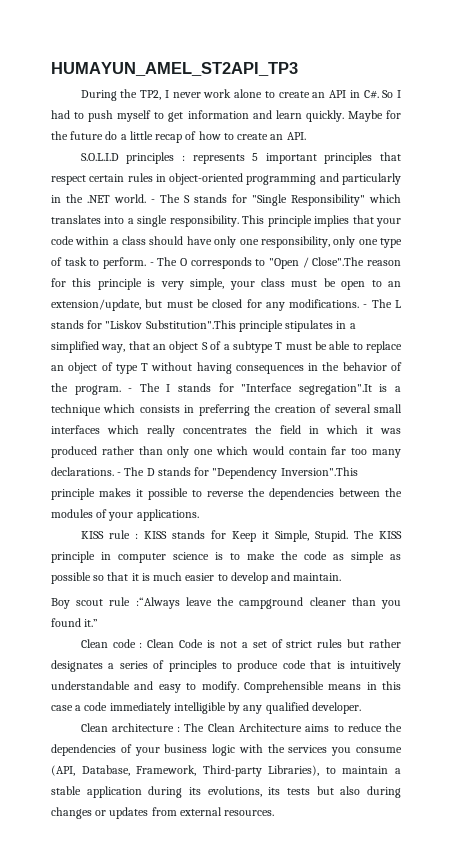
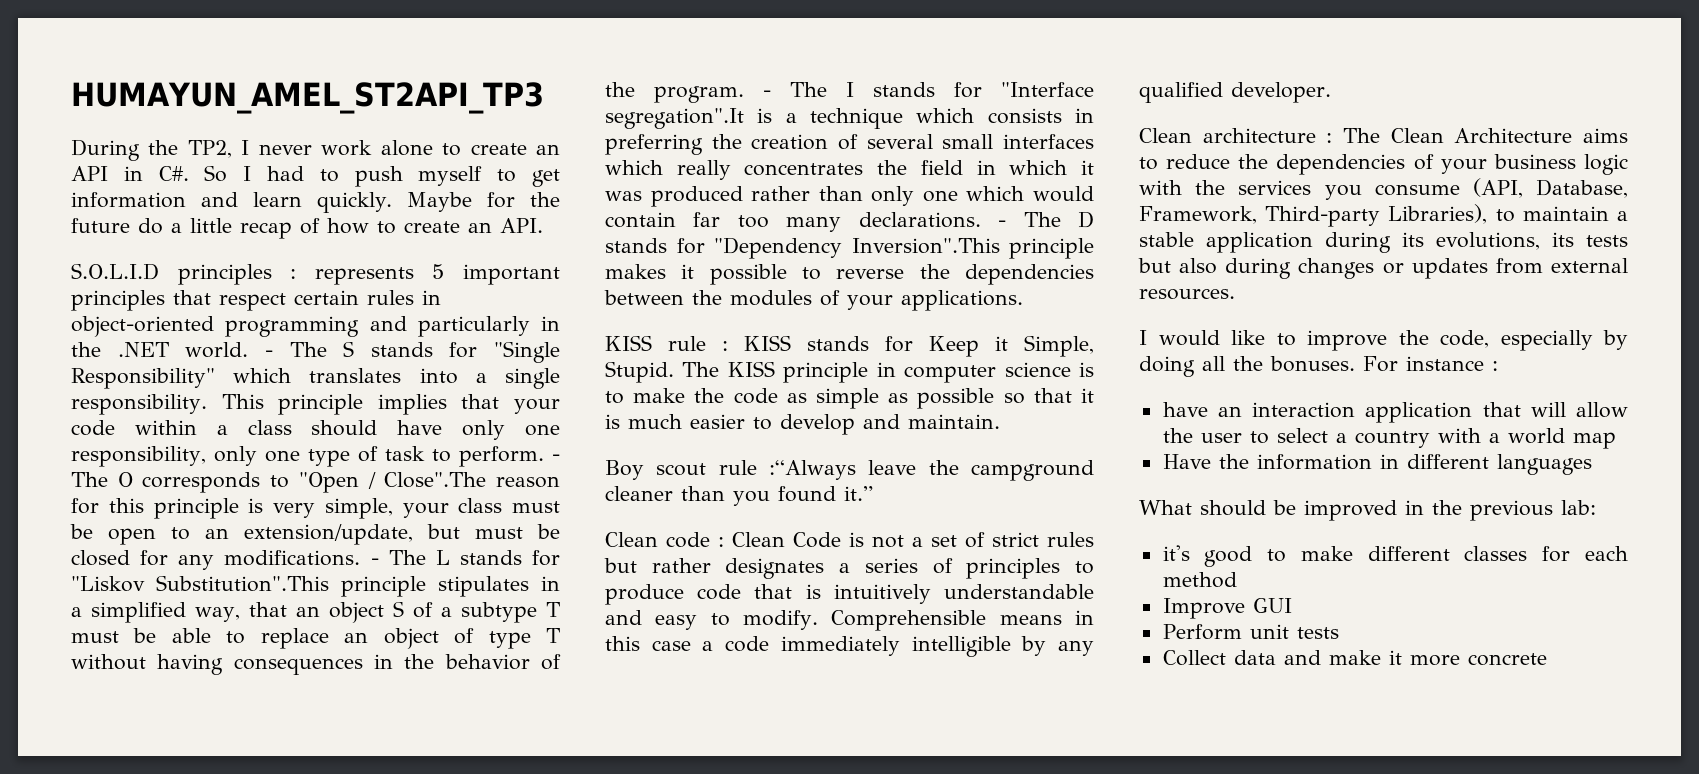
(275, 813) none -> [1139,330,1628,351] [1139,356,1498,377] [1162,402,1628,423] [1162,428,1616,449] [1162,454,1592,475] [1139,500,1596,521] [1162,545,1628,567] [1162,572,1237,588] [1162,598,1292,619] [1162,624,1339,640] [1162,650,1547,666] // I would like to improve the code, especially by doing all the bonuses. For instance : // have an interaction application that will allow the user to select a country with a world map // Have the information in different languages // What should be improved in the previous lab: // it's good to make different classes for each method // Improve GUI // Perform unit tests // Collect data and make it more concrete

